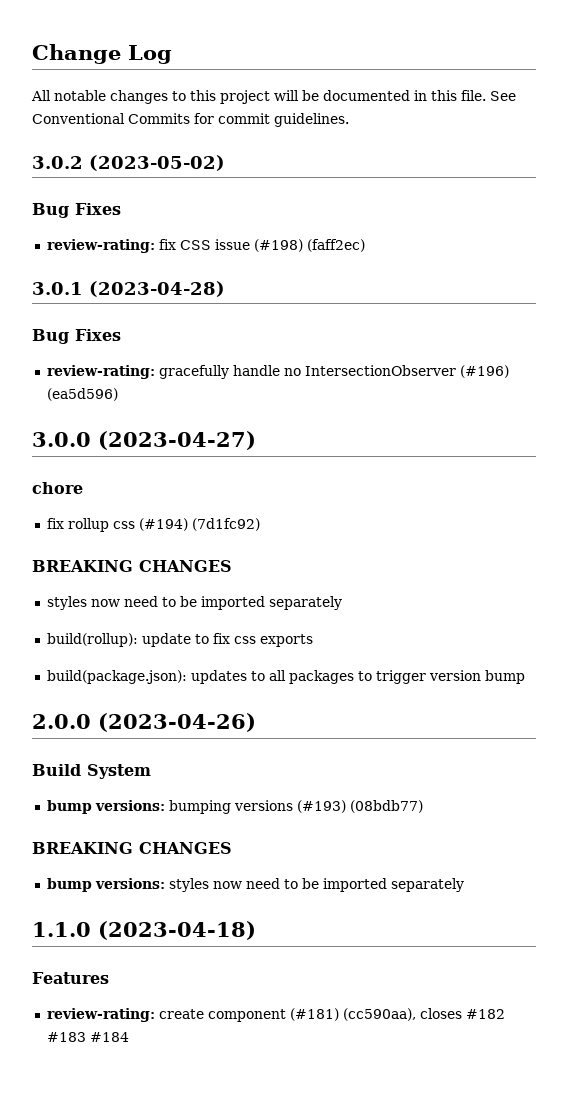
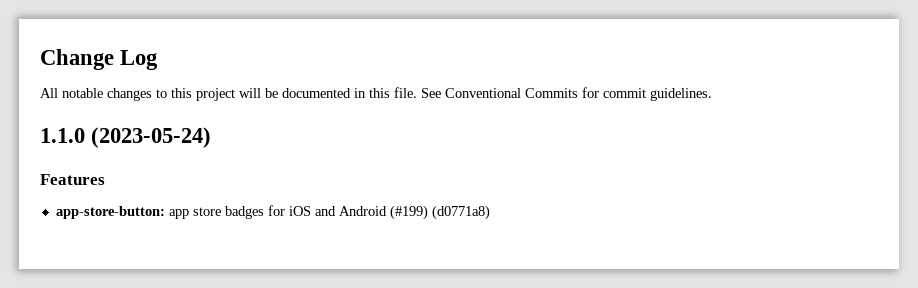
[32,155,225,171] [32,203,121,218] [46,239,365,253] [32,281,225,297] [32,329,121,344] [46,365,509,379] [46,388,118,401] [32,431,256,450] [32,482,83,494] [46,518,260,532] [32,560,232,572] [46,596,342,610] [46,633,313,647] [46,670,525,684] [32,713,256,732] [32,764,151,779] [46,800,423,814] [32,842,232,854] [46,878,464,892] // 3.0.2 (2023-05-02) // Bug Fixes // review-rating: fix CSS issue (#198) (faff2ec) // 3.0.1 (2023-04-28) // Bug Fixes // review-rating: gracefully handle no IntersectionObserver (#196) (ea5d596) // 3.0.0 (2023-04-27) // chore // fix rollup css (#194) (7d1fc92) // BREAKING CHANGES // styles now need to be imported separately // build(rollup): update to fix css exports // build(package.json): updates to all packages to trigger version bump // 2.0.0 (2023-04-26) // Build System // bump versions: bumping versions (#193) (08bdb77) // BREAKING CHANGES // bump versions: styles now need to be imported separately -> (712, 94) none
[98,921,256,940] (2023-04-18) -> [91,127,212,148] (2023-05-24)
[46,1008,505,1022] [46,1032,129,1042] review-rating: create component (#181) (cc590aa), closes #182 #183 #184 -> [55,205,490,220] app-store-button: app store badges for iOS and Android (#199) (d0771a8)

